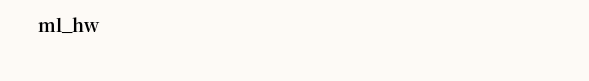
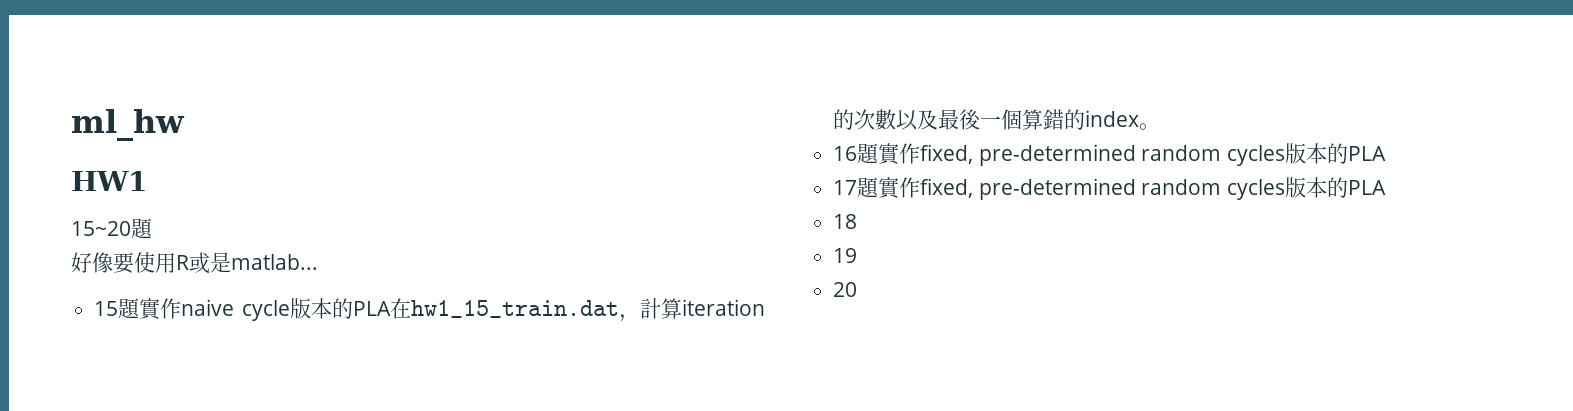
(100, 25) none -> [71,171,147,191] [71,218,153,239] [71,252,318,274] [94,298,765,322] [833,109,1161,131] [833,143,1387,166] [833,177,1387,200] [833,214,858,229] [833,248,858,263] [833,282,858,297] // HW1 // 15~20題 // 好像要使用R或是matlab... // 15題實作naive cycle版本的PLA在hw1_15_train.dat，計算iteration的次數以及最後一個算錯的index。 // 16題實作fixed, pre-determined random cycles版本的PLA // 17題實作fixed, pre-determined random cycles版本的PLA // 18 // 19 // 20

